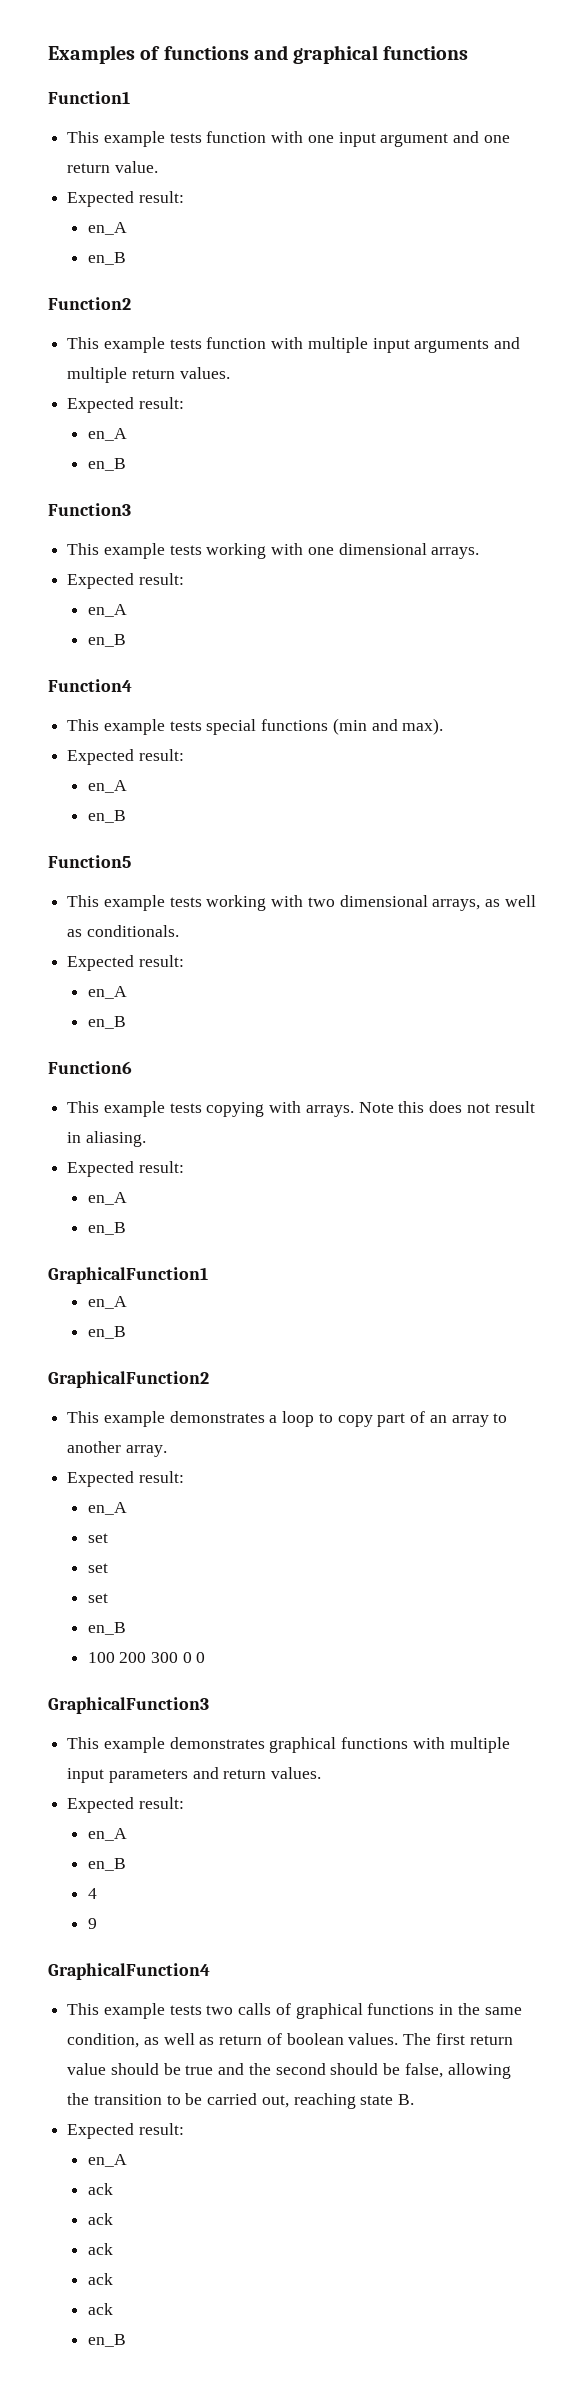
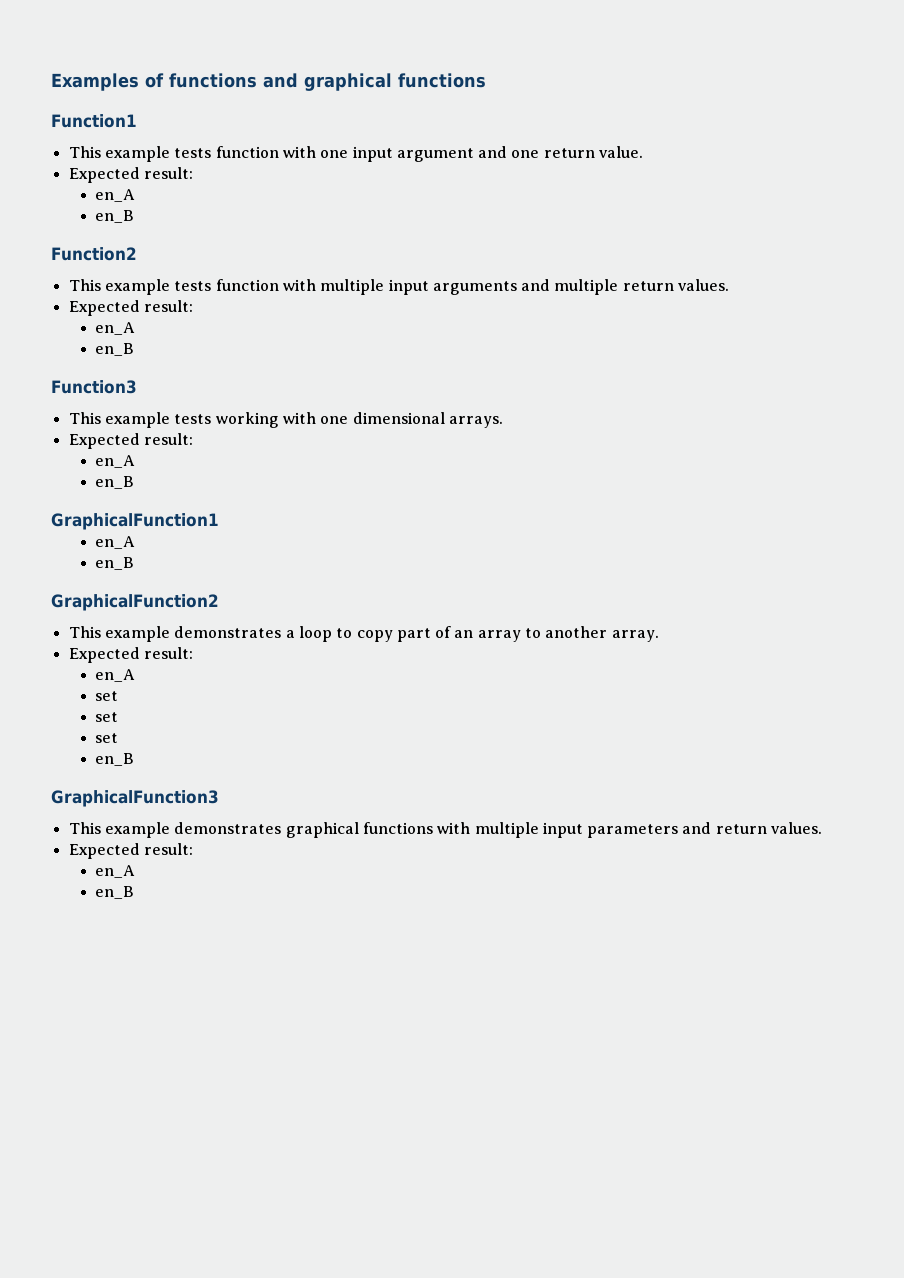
[48,679,132,692] [67,718,444,735] [67,749,184,765] [87,780,127,793] [87,810,126,823] [48,855,131,868] [67,895,536,911] [67,925,179,937] [67,955,184,971] [87,986,127,999] [87,1016,126,1029] [48,1061,132,1074] [67,1101,535,1117] [67,1131,146,1147] [67,1161,184,1177] [87,1192,127,1205] [87,1222,126,1235] // Function4 // This example tests special functions (min and max). // Expected result: // en_A // en_B // Function5 // This example tests working with two dimensional arrays, as well as conditionals. // Expected result: // en_A // en_B // Function6 // This example tests copying with arrays. Note this does not result in aliasing. // Expected result: // en_A // en_B -> (134, 482) none
[87,1652,206,1663] // 100 200 300 0 0 -> (134, 759) none
[87,1888,97,1899] [87,1918,97,1929] [48,1963,210,1980] [67,2003,522,2019] [67,2033,513,2048] [67,2063,511,2079] [67,2093,415,2109] [67,2123,184,2139] [87,2154,127,2167] [87,2183,113,2195] [87,2213,113,2225] [87,2243,113,2255] [87,2273,113,2285] [87,2303,113,2315] [87,2334,126,2347] // 4 // 9 // GraphicalFunction4 // This example tests two calls of graphical functions in the same condition, as well as return of boolean values. The first return value should be true and the second should be false, allowing the transition to be carried out, reaching state B. // Expected result: // en_A // ack // ack // ack // ack // ack // en_B -> (134, 892) none

